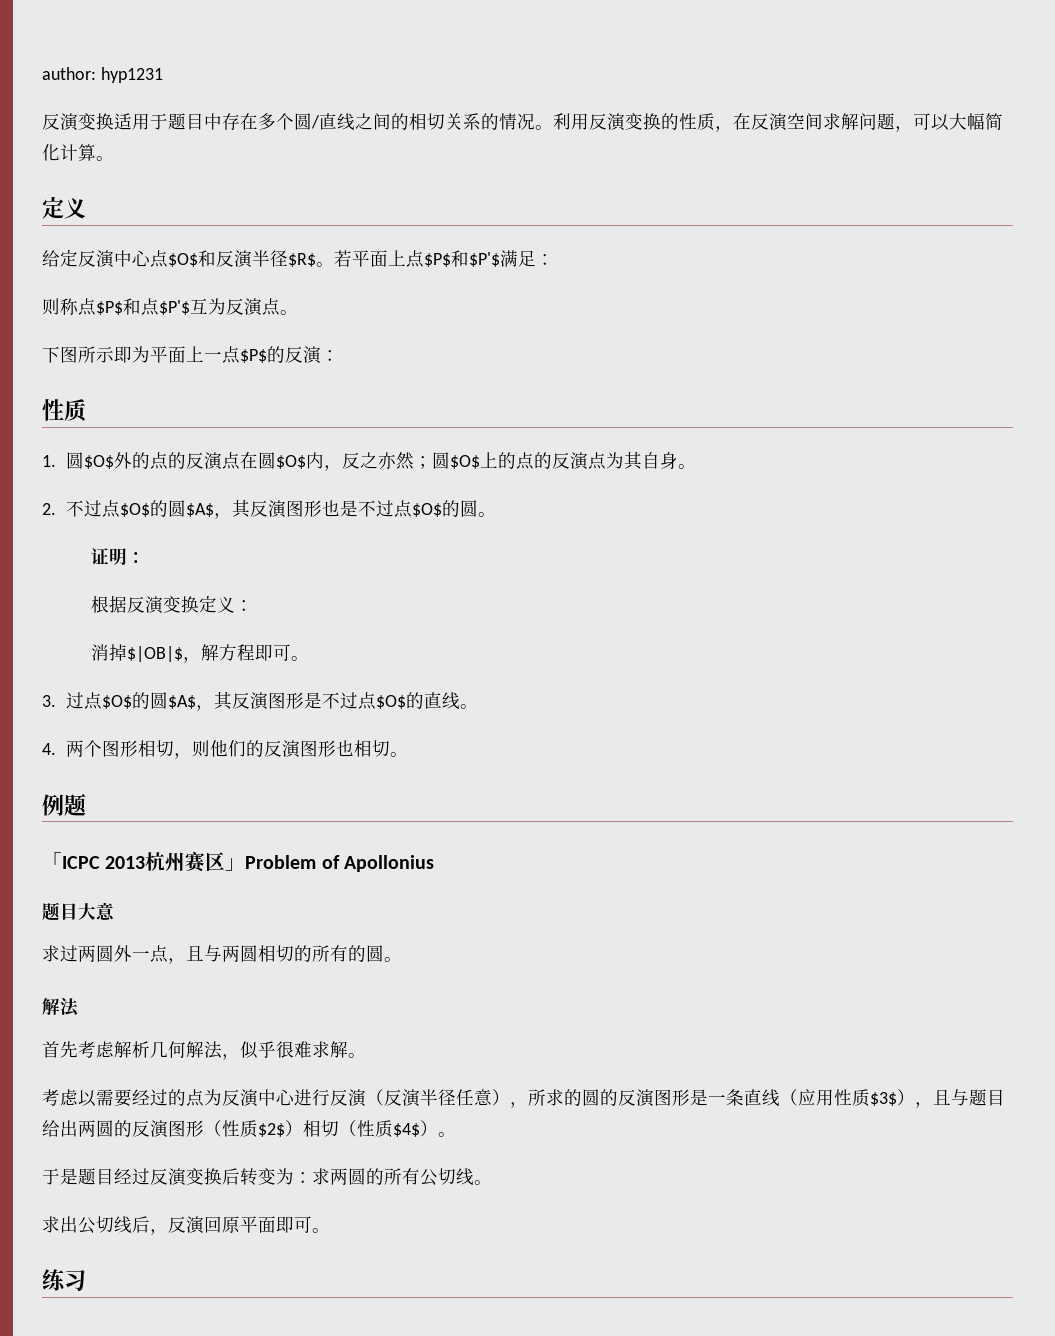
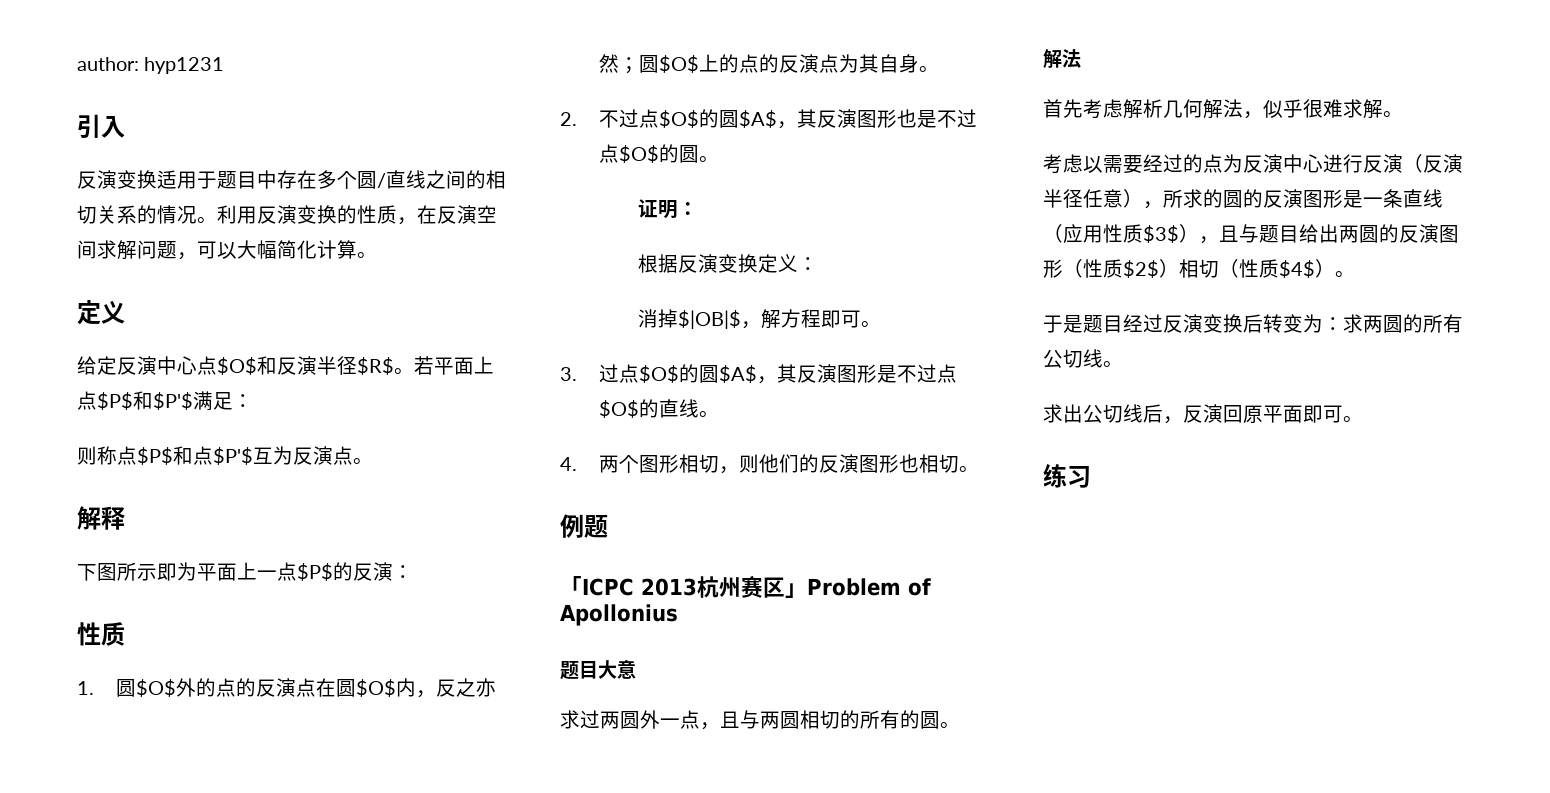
(163, 75) none -> [77,114,125,138] // 引入
(298, 312) none -> [77,506,125,530] // 解释

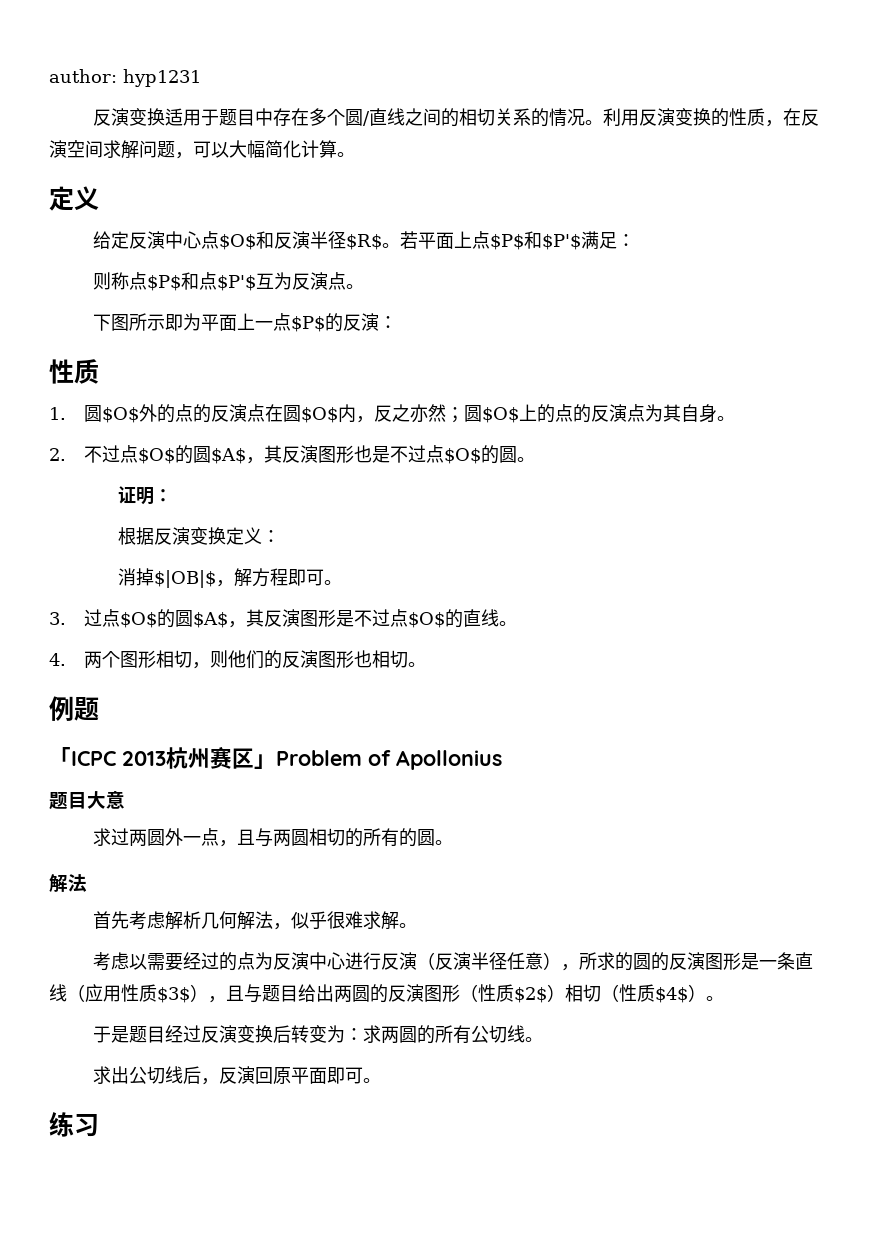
[77,114,125,138] // 引入 -> (201, 78) none
[77,506,125,530] // 解释 -> (365, 286) none

